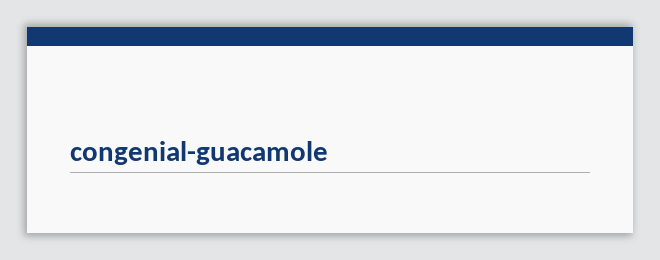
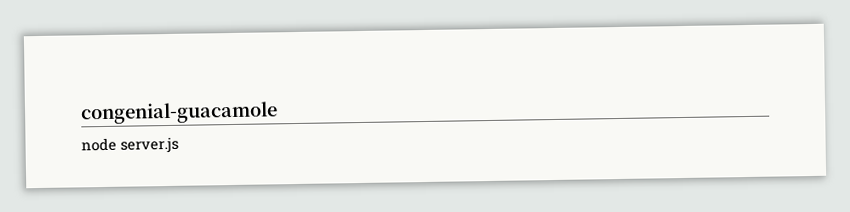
(328, 153) none -> [81,136,179,154] // node server.js

